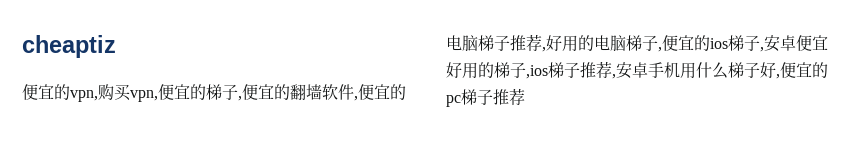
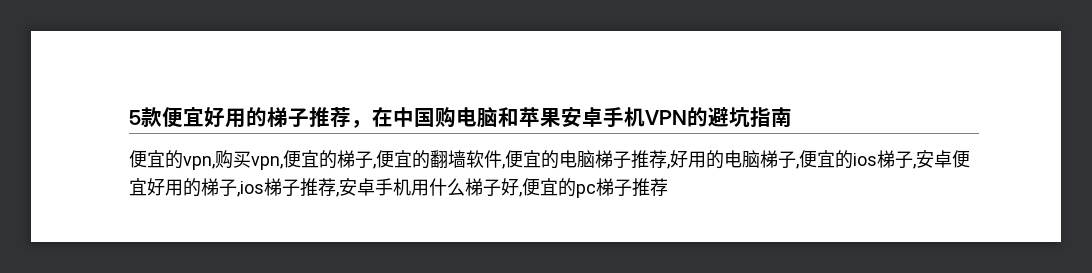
[22,35,116,58] cheaptiz -> [129,107,792,128] 5款便宜好用的梯子推荐，在中国购电脑和苹果安卓手机VPN的避坑指南

